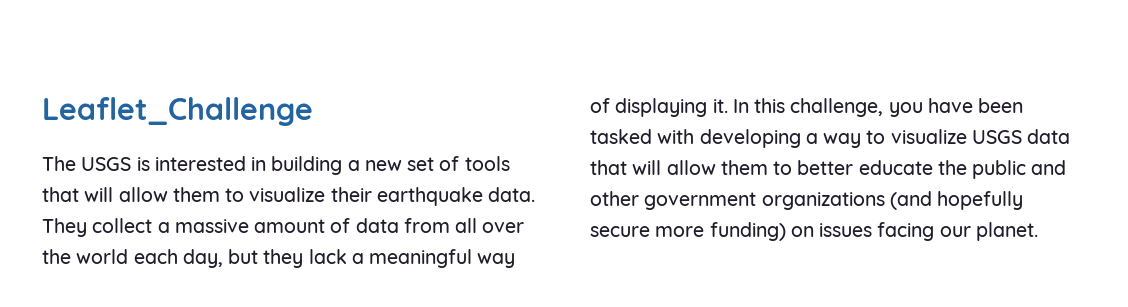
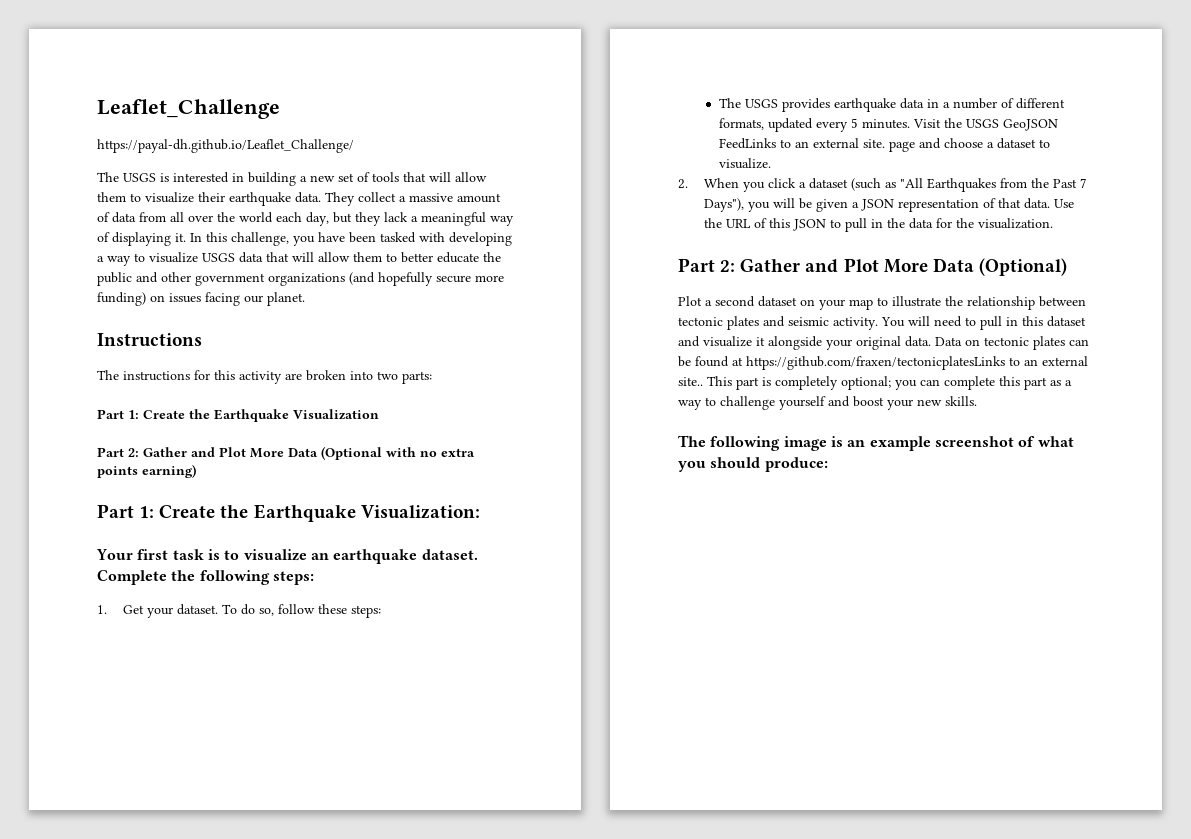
(313, 111) none -> [97,139,354,153] // https://payal-dh.github.io/Leaflet_Challenge/
(1038, 231) none -> [97,333,202,347] [97,370,432,384] [97,409,379,422] [97,446,475,460] [97,464,196,478] [97,504,480,522] [96,549,478,564] [97,570,314,585] [97,604,381,618] [719,98,1066,112] [719,118,1059,132] [719,138,1051,152] [719,158,772,169] [678,178,1087,192] [703,198,1074,212] [703,218,1053,232] [678,258,1067,276] [678,296,1086,310] [678,316,1086,330] [678,336,1089,350] [678,356,1088,370] [678,376,1072,390] [678,396,977,410] [678,435,1074,451] [678,457,828,472] // Instructions // The instructions for this activity are broken into two parts: // Part 1: Create the Earthquake Visualization // Part 2: Gather and Plot More Data (Optional with no extra points earning) // Part 1: Create the Earthquake Visualization: // Your first task is to visualize an earthquake dataset. Complete the following steps: // 1. Get your dataset. To do so, follow these steps: // The USGS provides earthquake data in a number of different formats, updated every 5 minutes. Visit the USGS GeoJSON FeedLinks to an external site. page and choose a dataset to visualize. // 2. When you click a dataset (such as "All Earthquakes from the Past 7 Days"), you will be given a JSON representation of that data. Use the URL of this JSON to pull in the data for the visualization. // Part 2: Gather and Plot More Data (Optional) // Plot a second dataset on your map to illustrate the relationship between tectonic plates and seismic activity. You will need to pull in this dataset and visualize it alongside your original data. Data on tectonic plates can be found at https://github.com/fraxen/tectonicplatesLinks to an external site.. This part is completely optional; you can complete this part as a way to challenge yourself and boost your new skills. // The following image is an example screenshot of what you should produce:

